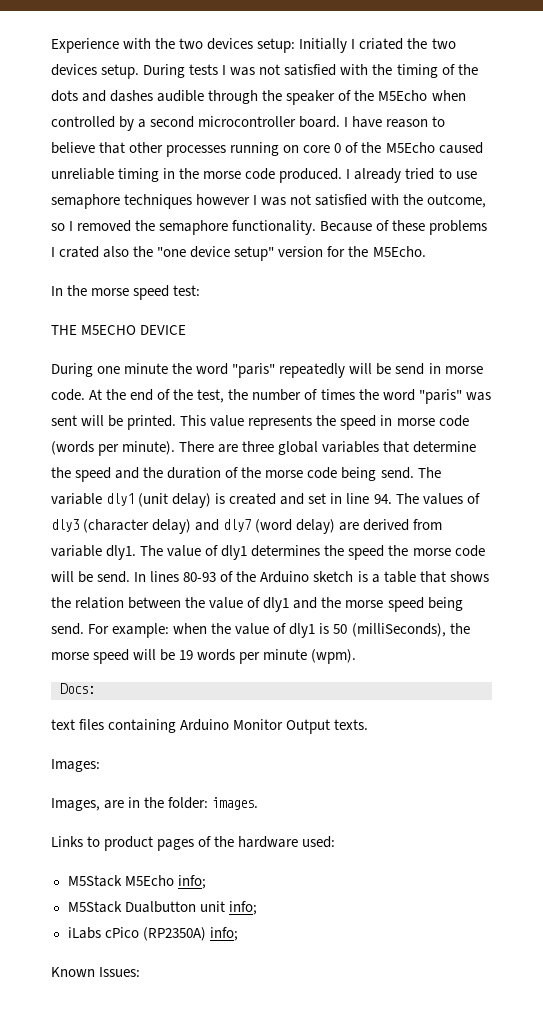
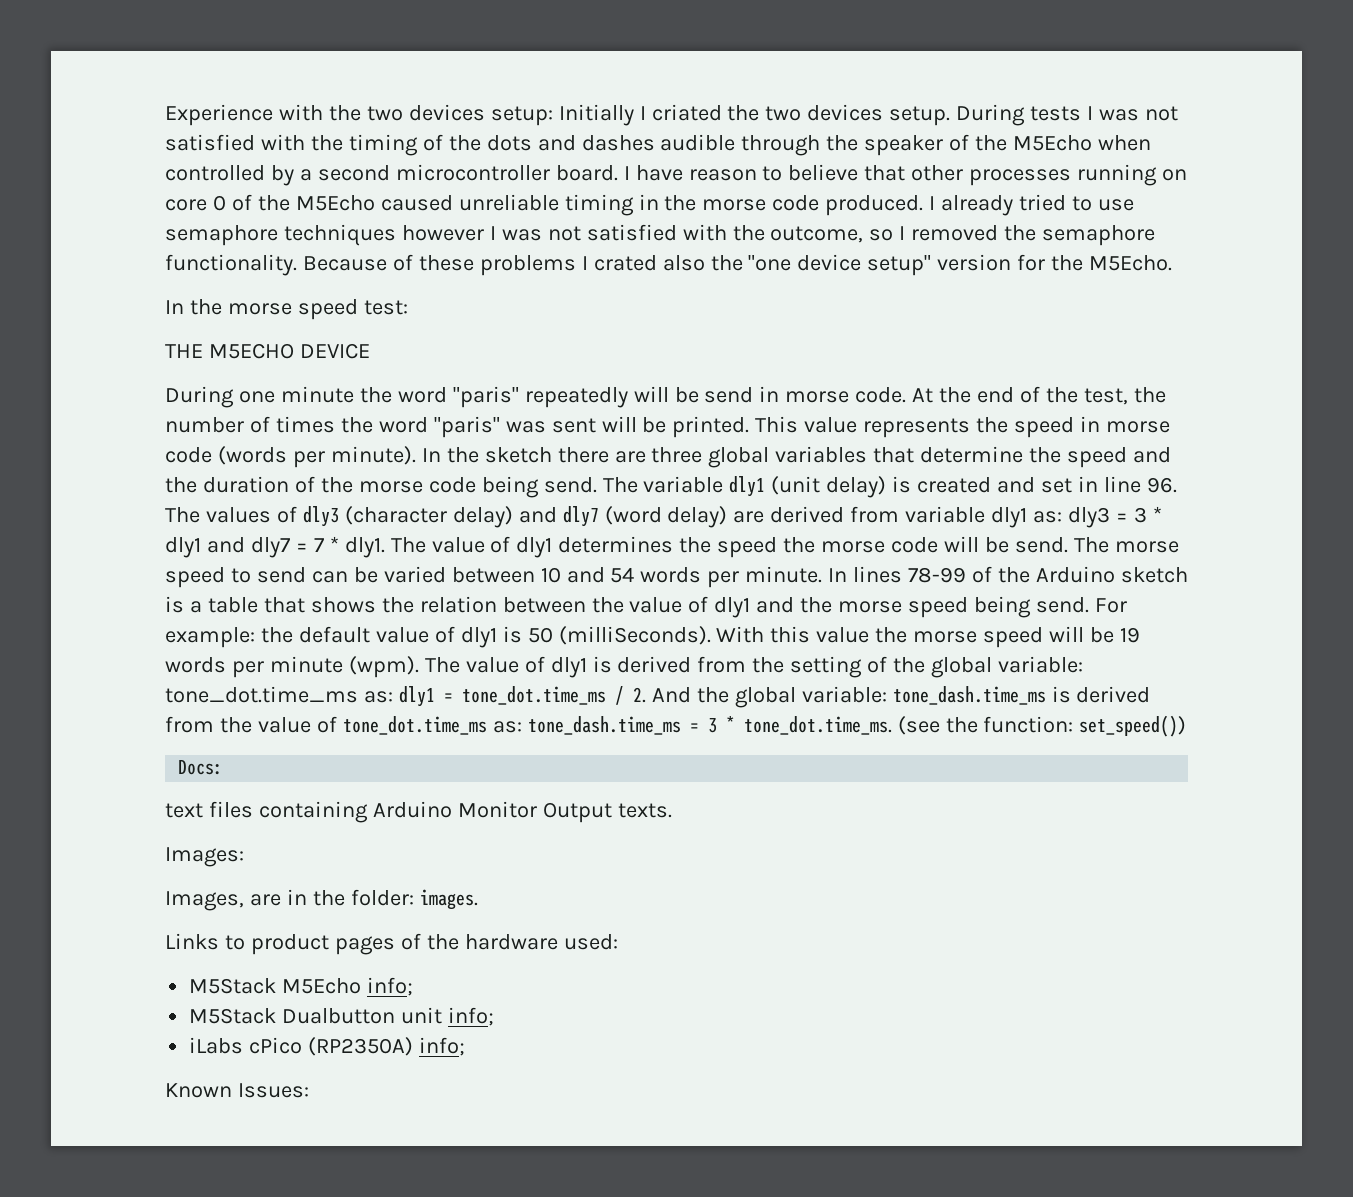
[179,441,215,452] There -> [421,447,609,463] In the sketch there
[373,494,392,504] 94. -> [1146,477,1177,493] 96.
(102, 551) none -> [991,506,1162,528] [165,536,339,558] dly1 as: dly3 = 3 * dly1 and dly7 = 7 *
(131, 577) none -> [1073,537,1179,553] [165,566,823,588] The morse speed to send can be varied between 10 and 54 words per minute.
[183,572,217,582] 80-93 -> [908,567,967,583] 78-99
[173,623,232,634] when the -> [260,626,370,643] the default
[351,623,446,637] (milliSeconds), -> [558,626,870,645] (milliSeconds). With this value
(357, 656) none -> [424,656,1084,678] [165,686,1151,708] [165,715,1187,737] The value of dly1 is derived from the setting of the global variable: tone_dot.time_ms as: dly1 = tone_dot.time_ms / 2. And the global variable: tone_dash.time_ms is derived from the value of tone_dot.time_ms as: tone_dash.time_ms = 3 * tone_dot.time_ms. (see the function: set_speed())

